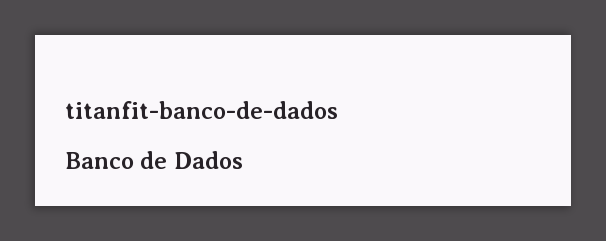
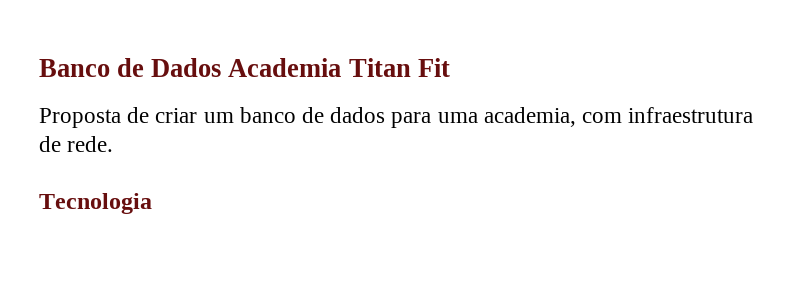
[65,101,338,119] titanfit-banco-de-dados // -> (39, 68) none
(243, 160) none -> [228,58,450,77] [39,107,754,128] [39,136,114,152] [39,193,152,214] Academia Titan Fit // Proposta de criar um banco de dados para uma academia, com infraestrutura de rede. // Tecnologia

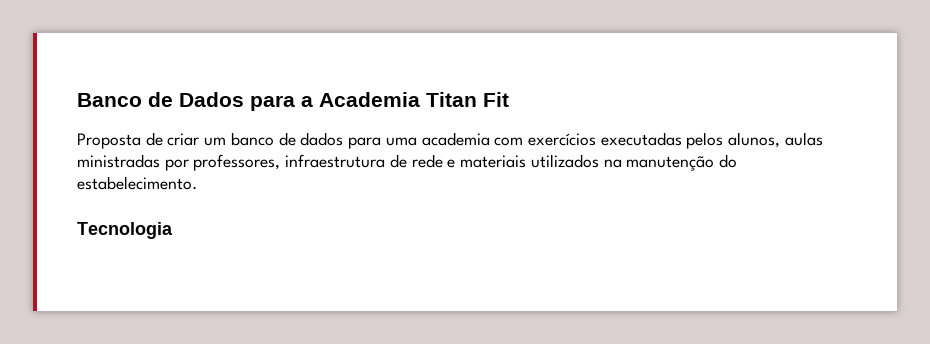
(222, 67) none -> [250,95,313,111] para a
[483,107,754,127] [39,136,114,152] academia, com infraestrutura de rede. -> [421,132,823,149] [77,154,737,171] [77,176,197,190] academia com exercícios executadas pelos alunos, aulas ministradas por professores, infraestrutura de rede e materiais utilizados na manutenção do estabelecimento.

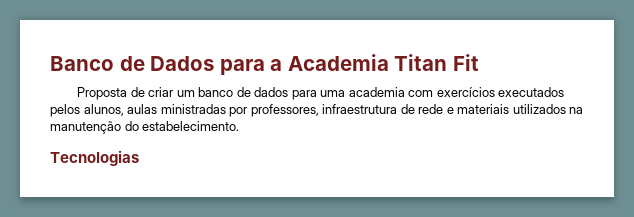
[600,132,682,146] executadas -> [498,87,565,97] executados
[77,222,173,239] Tecnologia -> [50,150,139,166] Tecnologias

